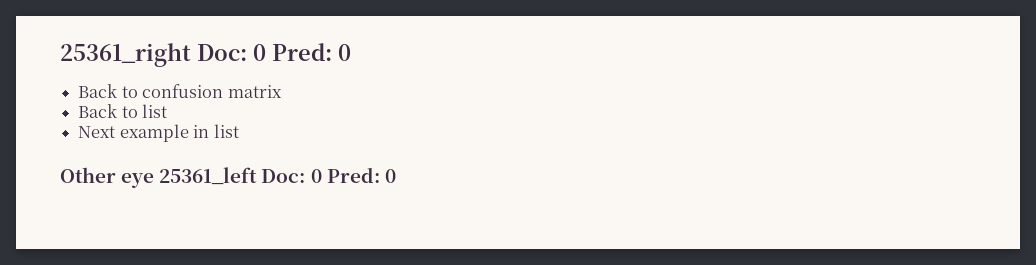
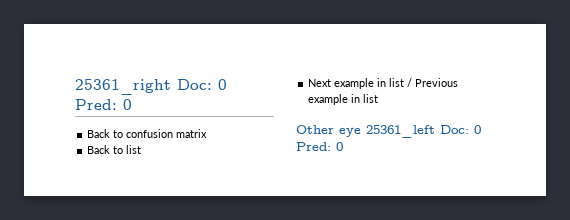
(239, 131) none -> [407,78,459,87] [308,94,379,105] / Previous example in list

